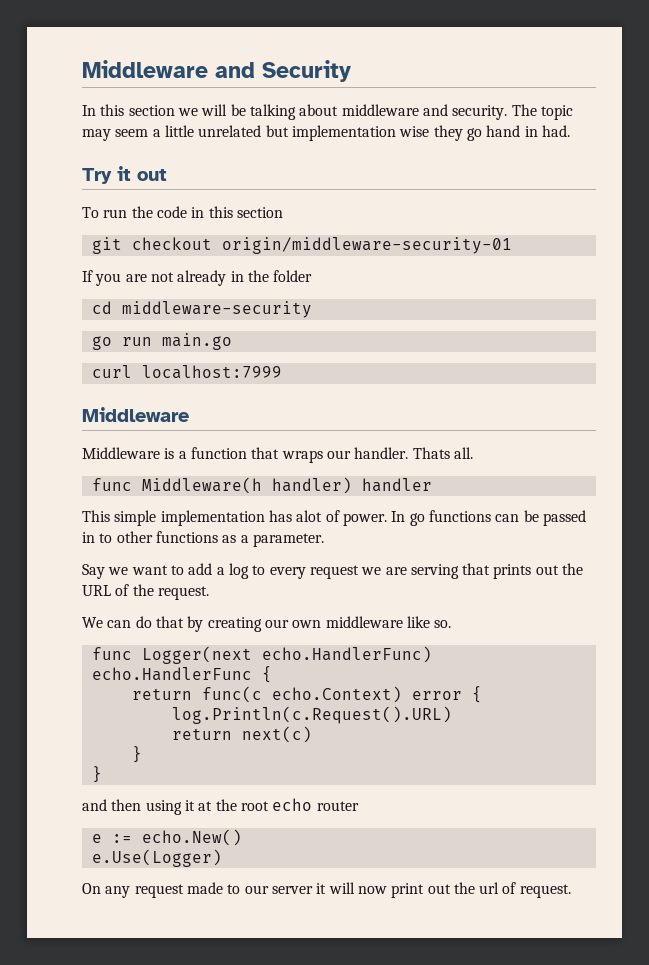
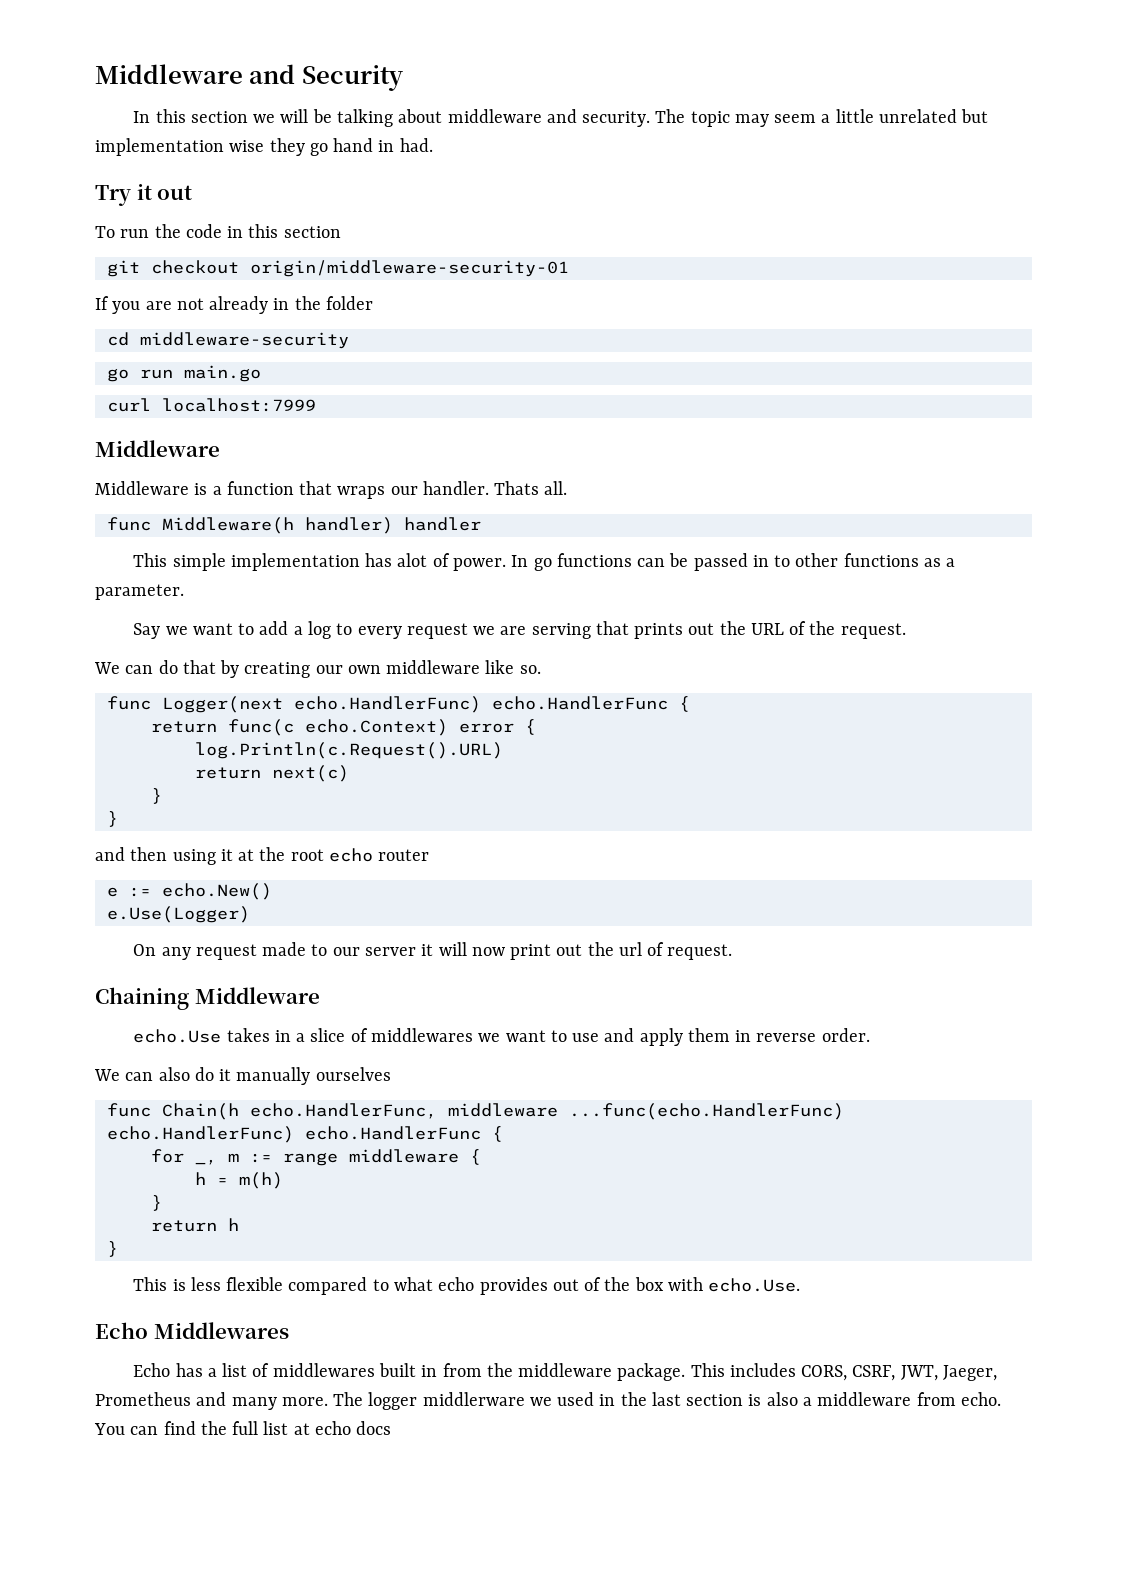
(571, 891) none -> [95,987,320,1010] [133,1028,870,1046] [94,1067,391,1085] [106,1103,844,1120] [106,1126,503,1143] [150,1149,481,1166] [194,1172,283,1189] [150,1195,162,1211] [150,1218,239,1232] [106,1241,118,1257] [133,1277,801,1295] [95,1322,289,1339] [133,1363,997,1381] [95,1392,1001,1410] [94,1421,392,1435] // Chaining Middleware // echo.Use takes in a slice of middlewares we want to use and apply them in reverse order. // We can also do it manually ourselves // func Chain(h echo.HandlerFunc, middleware ...func(echo.HandlerFunc) echo.HandlerFunc) echo.HandlerFunc { // for _, m := range middleware { // h = m(h) // } // return h // } // This is less flexible compared to what echo provides out of the box with echo.Use. // Echo Middlewares // Echo has a list of middlewares built in from the middleware package. This includes CORS, CSRF, JWT, Jaeger, Prometheus and many more. The logger middlerware we used in the last section is also a middleware from echo. You can find the full list at echo docs

